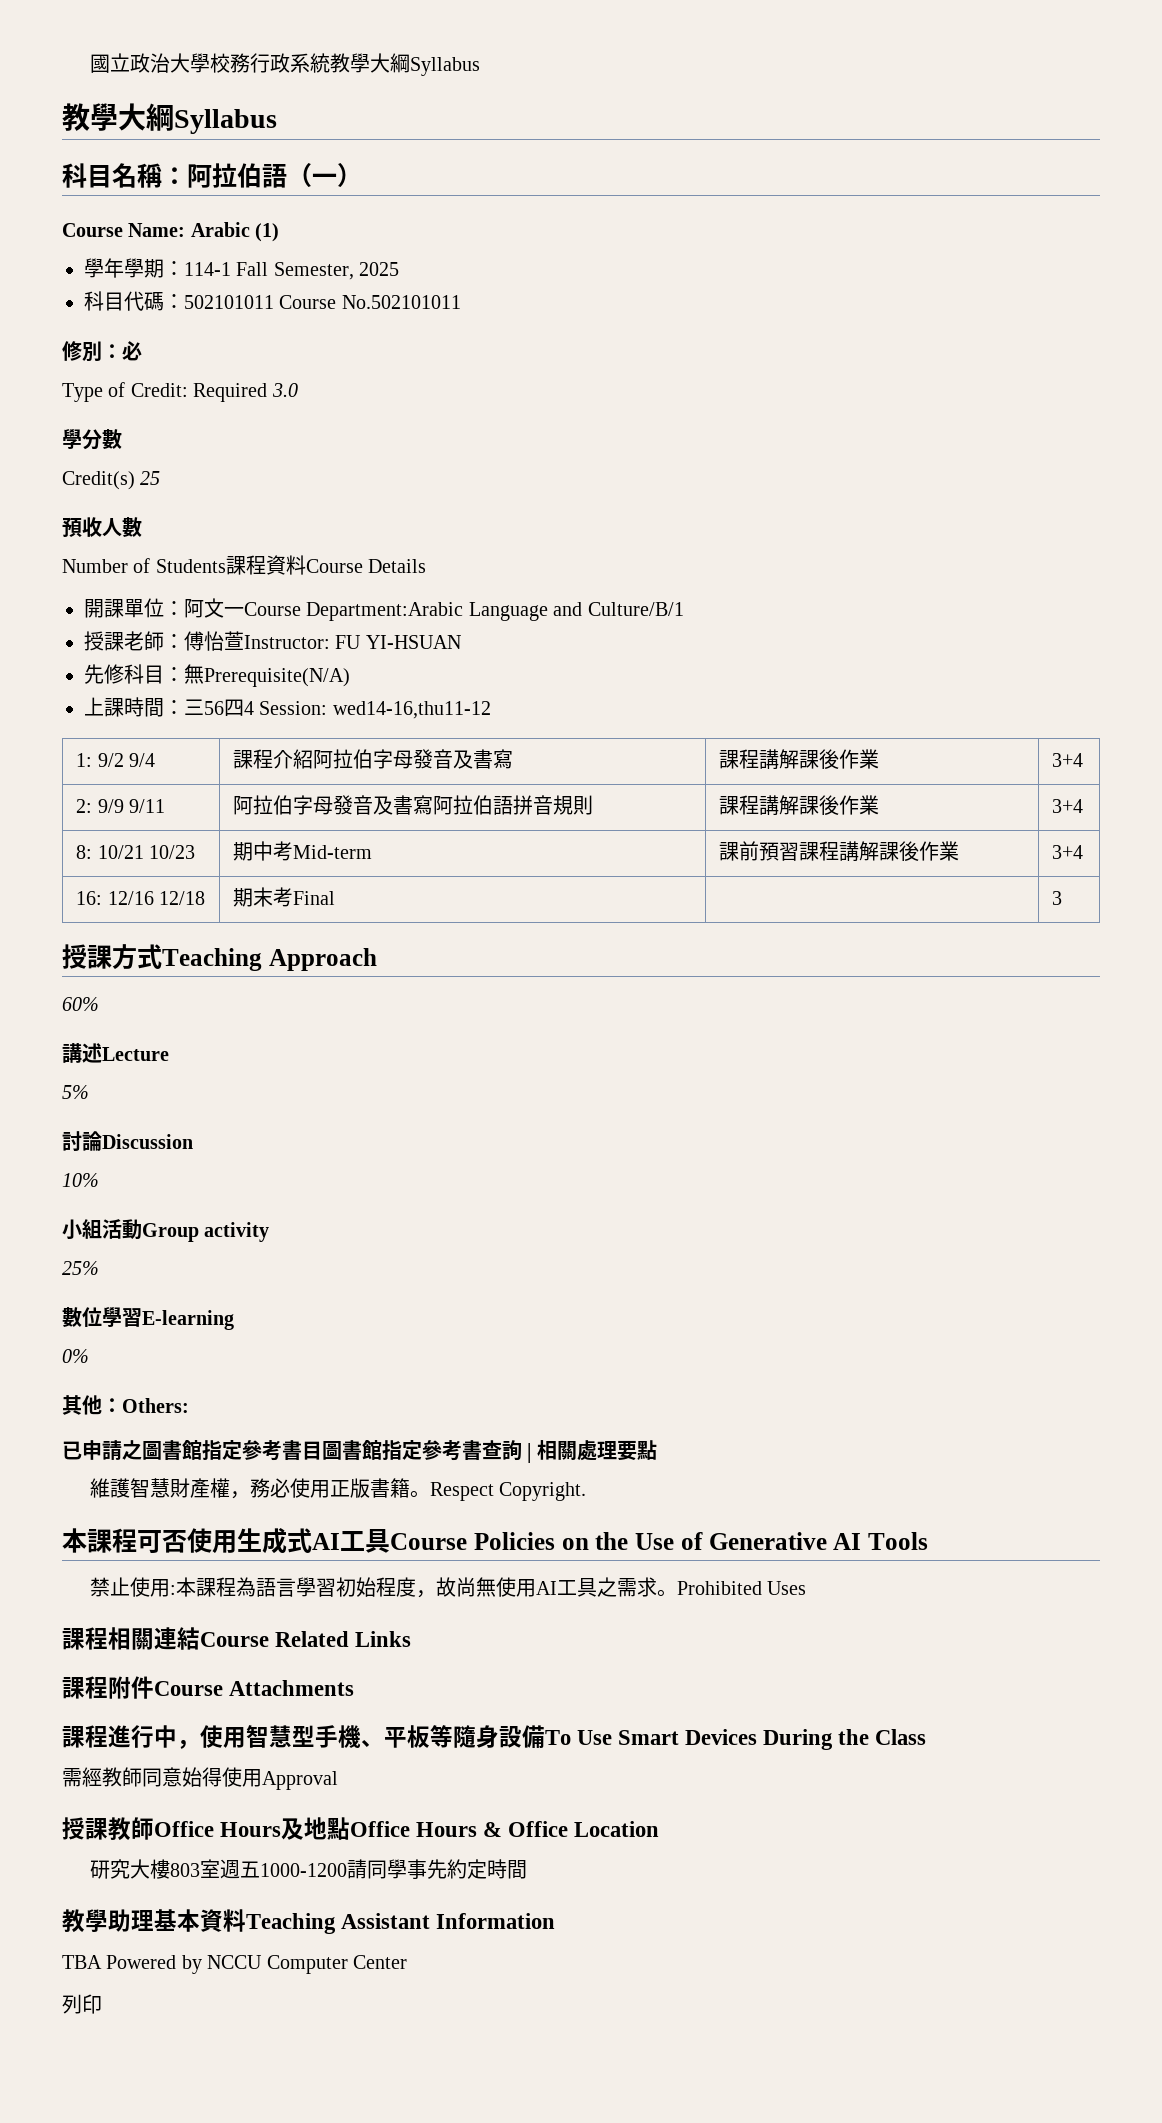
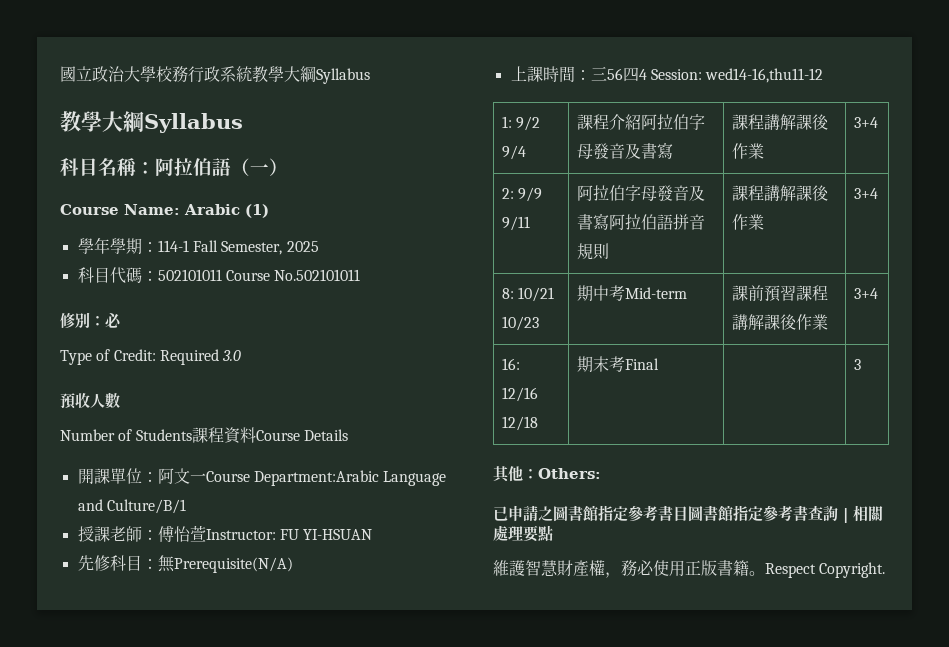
[62,429,122,450] [62,471,161,490] // 學分數 // Credit(s) 25 -> (242, 355) none
[62,944,377,971] [62,997,99,1011] [62,1043,169,1063] [62,1085,89,1099] [62,1131,193,1151] [62,1173,99,1187] [62,1219,270,1242] [62,1261,99,1275] [62,1307,234,1330] [62,1349,89,1363] // 授課方式Teaching Approach // 60% // 講述Lecture // 5% // 討論Discussion // 10% // 小組活動Group activity // 25% // 數位學習E-learning // 0% -> (861, 364) none
[62,1528,928,1554] [89,1577,807,1598] [62,1627,412,1650] [62,1676,355,1699] [62,1725,927,1750] [62,1767,338,1790] [62,1817,660,1841] [89,1859,527,1879] [62,1909,556,1934] [62,1955,407,1974] [62,1994,102,2014] // 本課程可否使用生成式AI工具Course Policies on the Use of Generative AI Tools // 禁止使用:本課程為語言學習初始程度，故尚無使用AI工具之需求。Prohibited Uses // 課程相關連結Course Related Links // 課程附件Course Attachments // 課程進行中，使用智慧型手機、平板等隨身設備To Use Smart Devices During the Class // 需經教師同意始得使用Approval // 授課教師Office Hours及地點Office Hours & Office Location // 研究大樓803室週五1000-1200請同學事先約定時間 // 教學助理基本資料Teaching Assistant Information // TBA Powered by NCCU Computer Center // 列印 -> (886, 570) none

